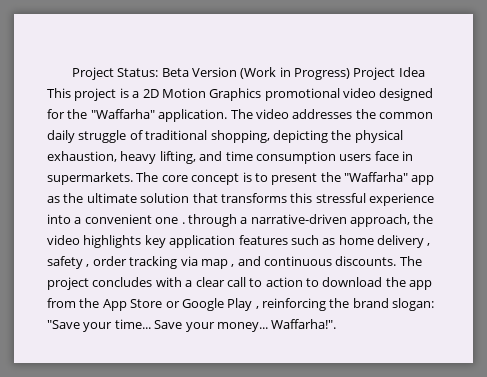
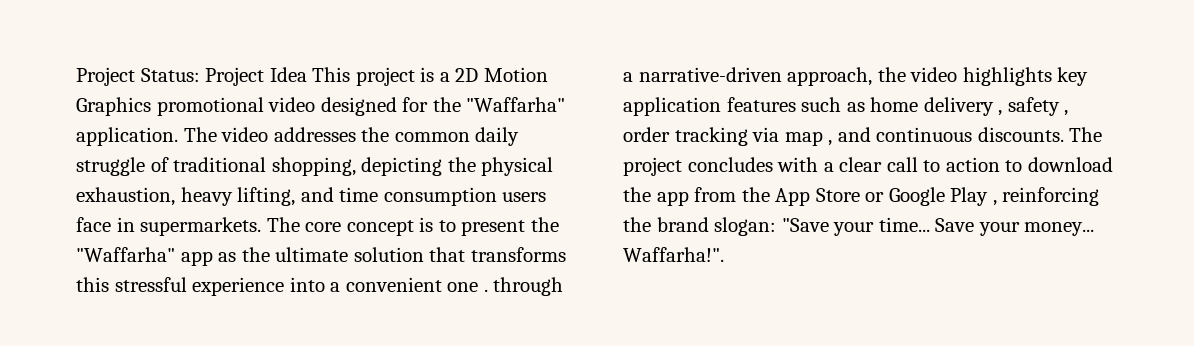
[161,67,351,80] Beta Version (Work in Progress) -> (200, 75) none

